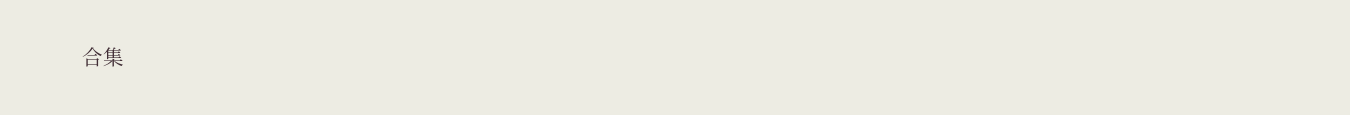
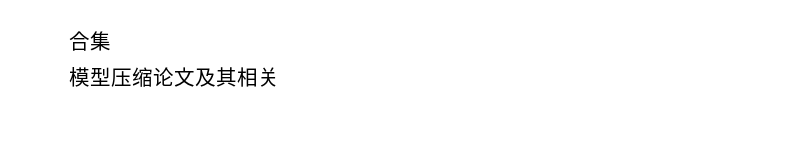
(124, 57) none -> [69,67,279,87] // 模型压缩论文及其相关

